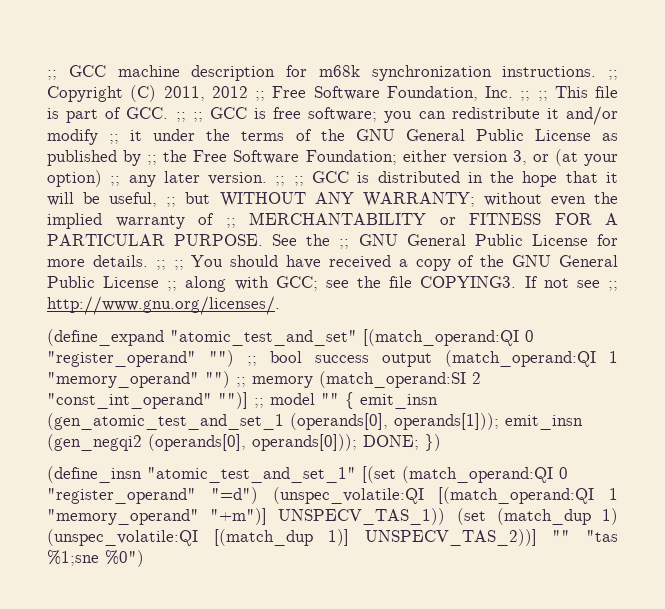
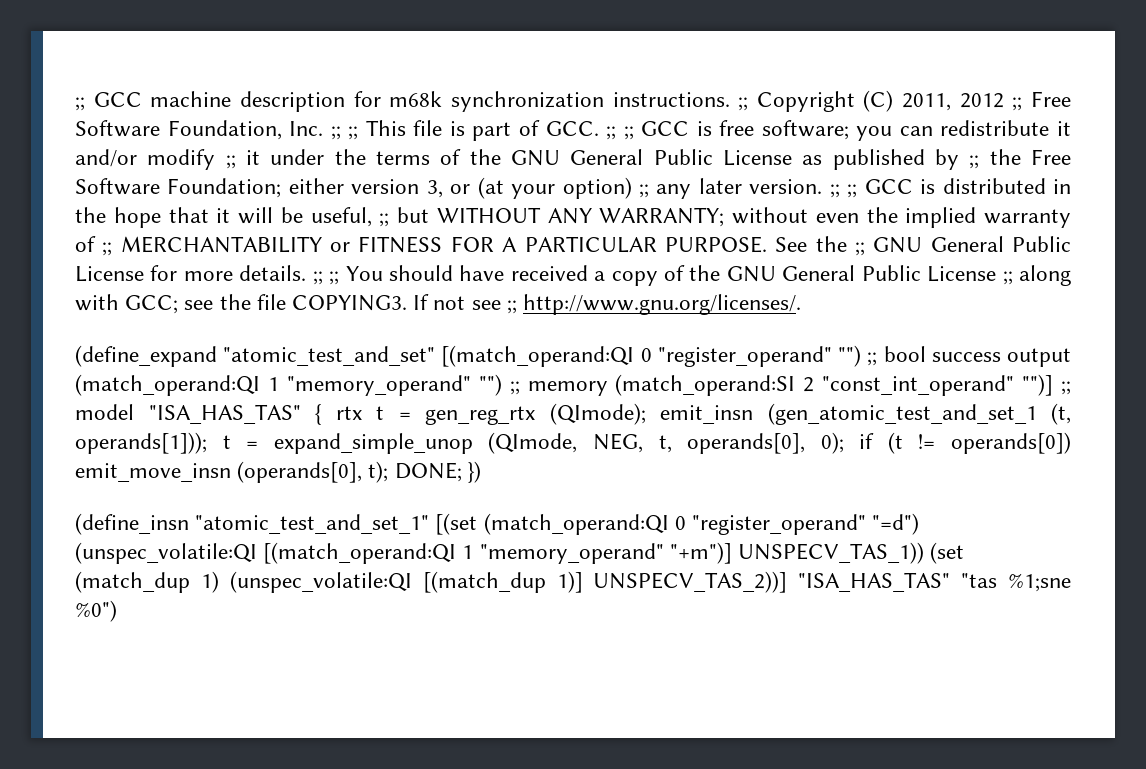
[321,392,438,409] [47,413,583,430] [47,434,357,451] "" { emit_insn (gen_atomic_test_and_set_1 (operands[0], operands[1])); emit_insn (gen_negqi2 (operands[0], operands[0])); -> [148,403,1071,425] [75,432,1072,454] [75,461,389,483] "ISA_HAS_TAS" { rtx t = gen_reg_rtx (QImode); emit_insn (gen_atomic_test_and_set_1 (t, operands[1])); t = expand_simple_unop (QImode, NEG, t, operands[0], 0); if (t != operands[0]) emit_move_insn (operands[0], t);
[552,530,571,542] "" -> [798,572,951,592] "ISA_HAS_TAS"

